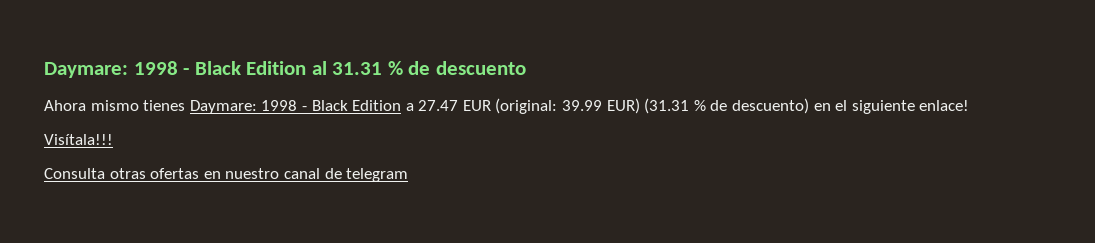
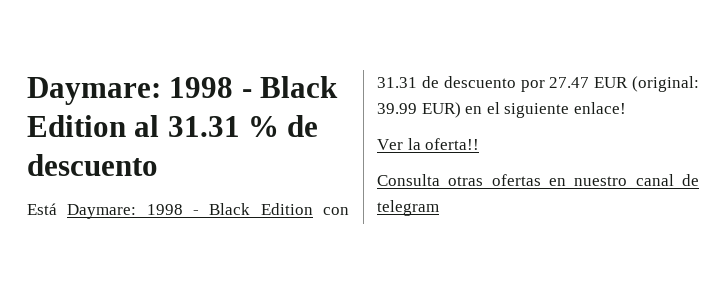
[44,100,414,114] Ahora mismo tienes Daymare: 1998 - Black Edition a -> [27,203,349,219] [377,76,545,92] Está Daymare: 1998 - Black Edition con 31.31 de descuento por
[644,98,810,114] (31.31 % de descuento) -> (461, 110) none
[44,134,113,145] Visítala!!! -> [377,138,480,150] Ver la oferta!!

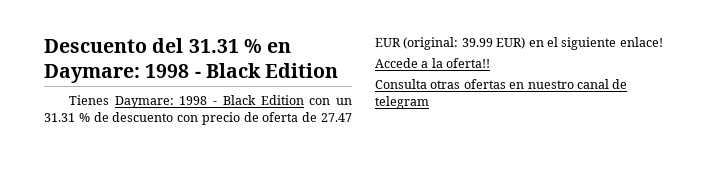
[27,76,339,105] [27,115,319,137] [27,154,158,176] [27,203,57,215] Daymare: 1998 - Black Edition al 31.31 % de descuento // Está -> [44,38,292,53] [44,63,339,83] [68,95,109,105] Descuento del 31.31 % en Daymare: 1998 - Black Edition // Tienes
[377,76,545,92] 31.31 de descuento por -> [335,98,352,105] [44,112,318,125] un 31.31 % de descuento con precio de oferta de
[377,139,403,150] Ver -> [375,58,429,68] Accede a

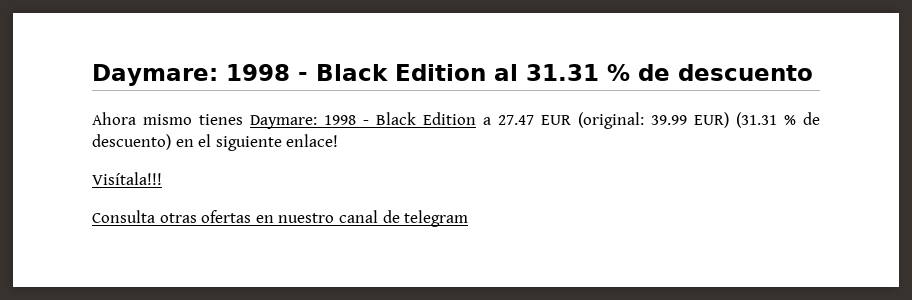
[44,38,292,53] [44,63,339,83] [68,95,352,108] [44,112,318,125] Descuento del 31.31 % en Daymare: 1998 - Black Edition // Tienes Daymare: 1998 - Black Edition con un 31.31 % de descuento con precio de oferta de -> [92,64,813,86] [92,112,491,129] Daymare: 1998 - Black Edition al 31.31 % de descuento // Ahora mismo tienes Daymare: 1998 - Black Edition a
(526, 43) none -> [736,112,820,128] [92,134,171,150] (31.31 % de descuento)
[375,58,491,68] Accede a la oferta!! -> [92,172,162,185] Visítala!!!

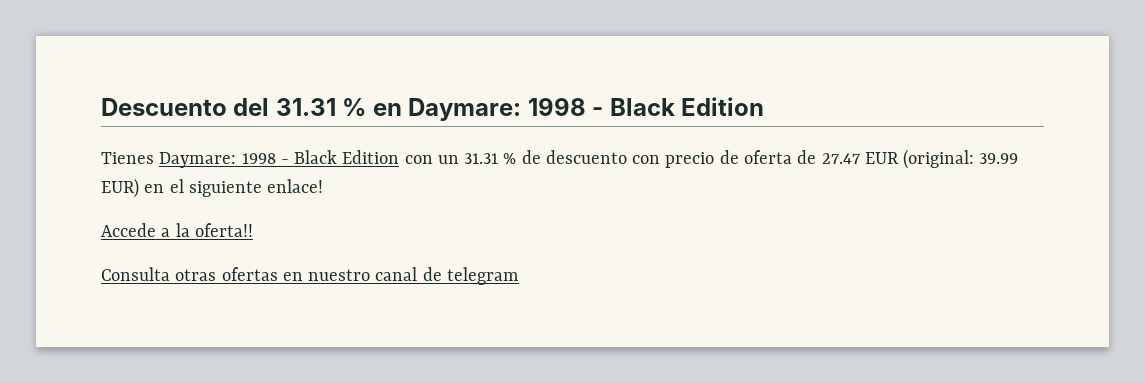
[92,64,813,86] [92,112,491,129] Daymare: 1998 - Black Edition al 31.31 % de descuento // Ahora mismo tienes Daymare: 1998 - Black Edition a -> [101,97,765,121] [101,150,817,168] Descuento del 31.31 % en Daymare: 1998 - Black Edition // Tienes Daymare: 1998 - Black Edition con un 31.31 % de descuento con precio de oferta de
[736,112,820,128] [92,134,171,150] (31.31 % de descuento) -> (139, 188) none
[92,172,162,185] Visítala!!! -> [101,223,253,237] Accede a la oferta!!

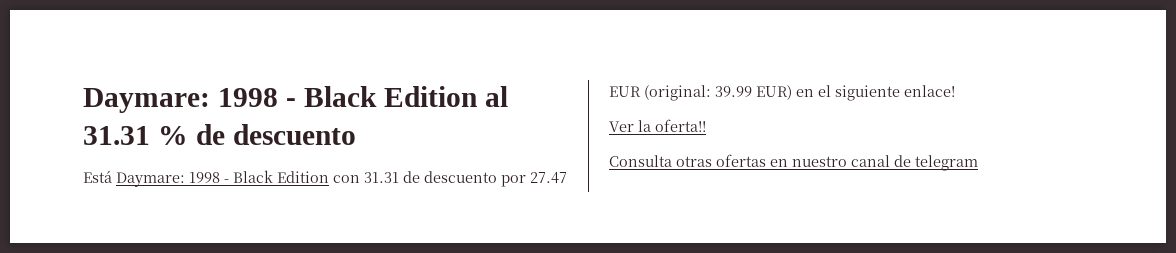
[101,97,765,121] [101,152,154,164] Descuento del 31.31 % en Daymare: 1998 - Black Edition // Tienes -> [83,86,508,113] [83,124,356,145] [83,170,112,183] Daymare: 1998 - Black Edition al 31.31 % de descuento // Está
[437,150,817,168] un 31.31 % de descuento con precio de oferta de -> [364,171,526,187] 31.31 de descuento por
[101,223,171,237] Accede a -> [609,121,634,132] Ver

